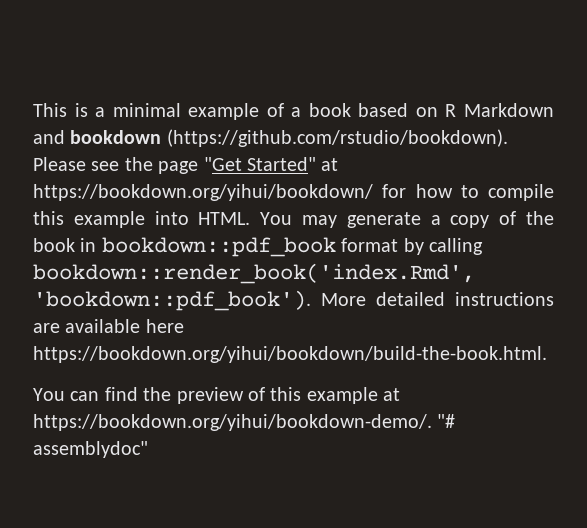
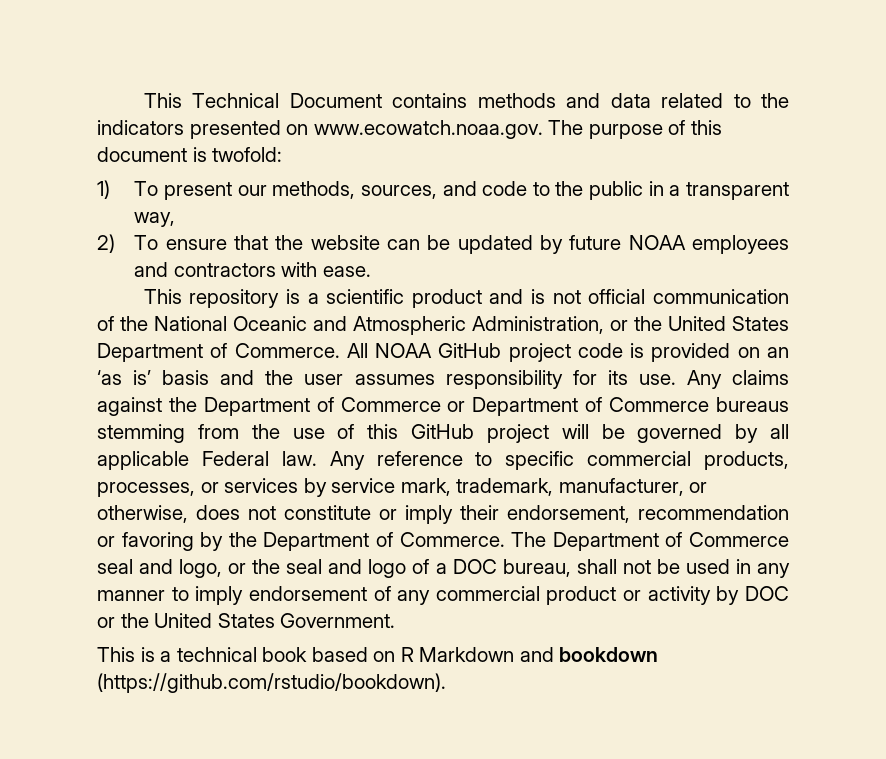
[33,103,302,120] This is a minimal example of a -> [143,93,790,108] [97,120,722,139] [97,147,283,162] [97,180,790,200] [134,212,176,227] [97,234,790,254] [134,262,372,277] [143,289,789,308] [97,316,789,335] [97,343,789,362] [97,370,790,389] [97,397,790,416] [97,424,790,443] [97,451,789,470] [97,478,708,497] [97,505,789,524] [97,532,790,551] [97,559,791,578] [97,586,789,605] [97,613,396,628] [97,647,257,662] This Technical Document contains methods and data related to the indicators presented on www.ecowatch.noaa.gov. The purpose of this document is twofold: // 1) To present our methods, sources, and code to the public in a transparent way, // 2) To ensure that the website can be updated by future NOAA employees and contractors with ease. // This repository is a scientific product and is not official communication of the National Oceanic and Atmospheric Administration, or the United States Department of Commerce. All NOAA GitHub project code is provided on an ‘as is’ basis and the user assumes responsibility for its use. Any claims against the Department of Commerce or Department of Commerce bureaus stemming from the use of this GitHub project will be governed by all applicable Federal law. Any reference to specific commercial products, processes, or services by service mark, trademark, manufacturer, or otherwise, does not constitute or imply their endorsement, recommendation or favoring by the Department of Commerce. The Department of Commerce seal and logo, or the seal and logo of a DOC bureau, shall not be used in any manner to imply endorsement of any commercial product or activity by DOC or the United States Government. // This is a technical
[33,157,339,174] [33,184,554,201] [33,211,555,228] [33,237,483,257] [33,263,475,284] [33,290,554,311] [33,319,184,333] [33,346,547,363] [33,387,401,404] [33,414,456,431] [33,441,148,458] Please see the page "Get Started" at https://bookdown.org/yihui/bookdown/ for how to compile this example into HTML. You may generate a copy of the book in bookdown::pdf_book format by calling bookdown::render_book('index.Rmd', 'bookdown::pdf_book'). More detailed instructions are available here https://bookdown.org/yihui/bookdown/build-the-book.html. // You can find the preview of this example at https://bookdown.org/yihui/bookdown-demo/. "# assemblydoc" -> (446, 683) none

